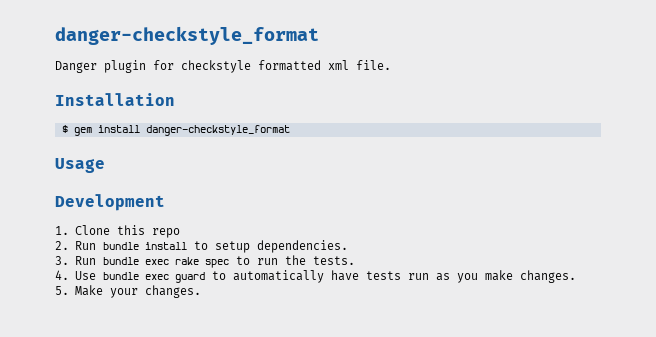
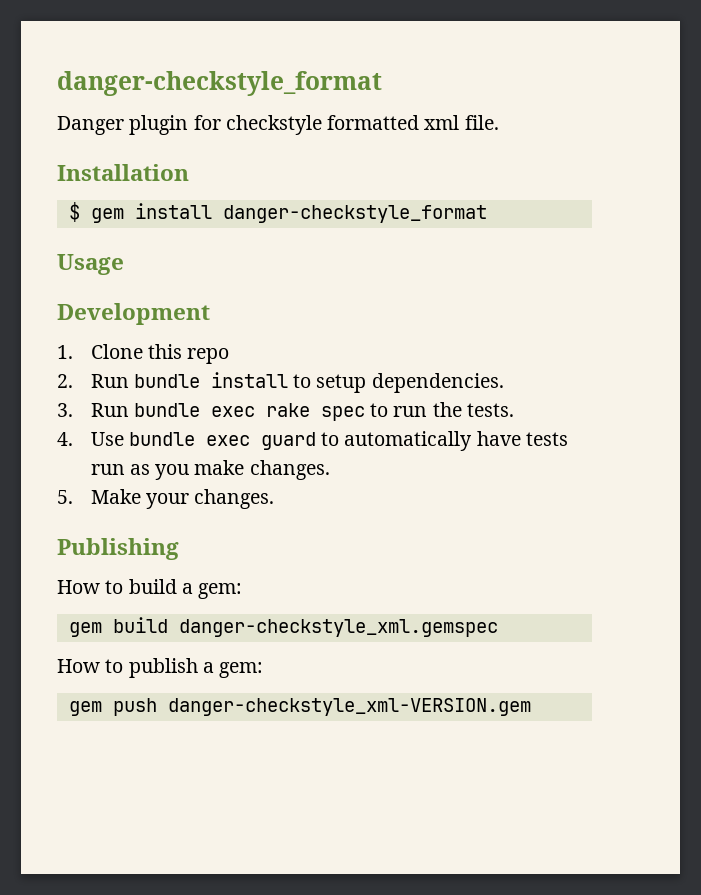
(201, 291) none -> [57,538,179,560] [57,579,243,599] [68,617,498,637] [57,658,264,678] [68,698,531,716] // Publishing // How to build a gem: // gem build danger-checkstyle_xml.gemspec // How to publish a gem: // gem push danger-checkstyle_xml-VERSION.gem

